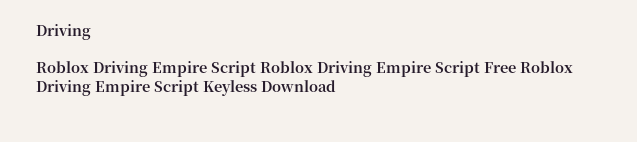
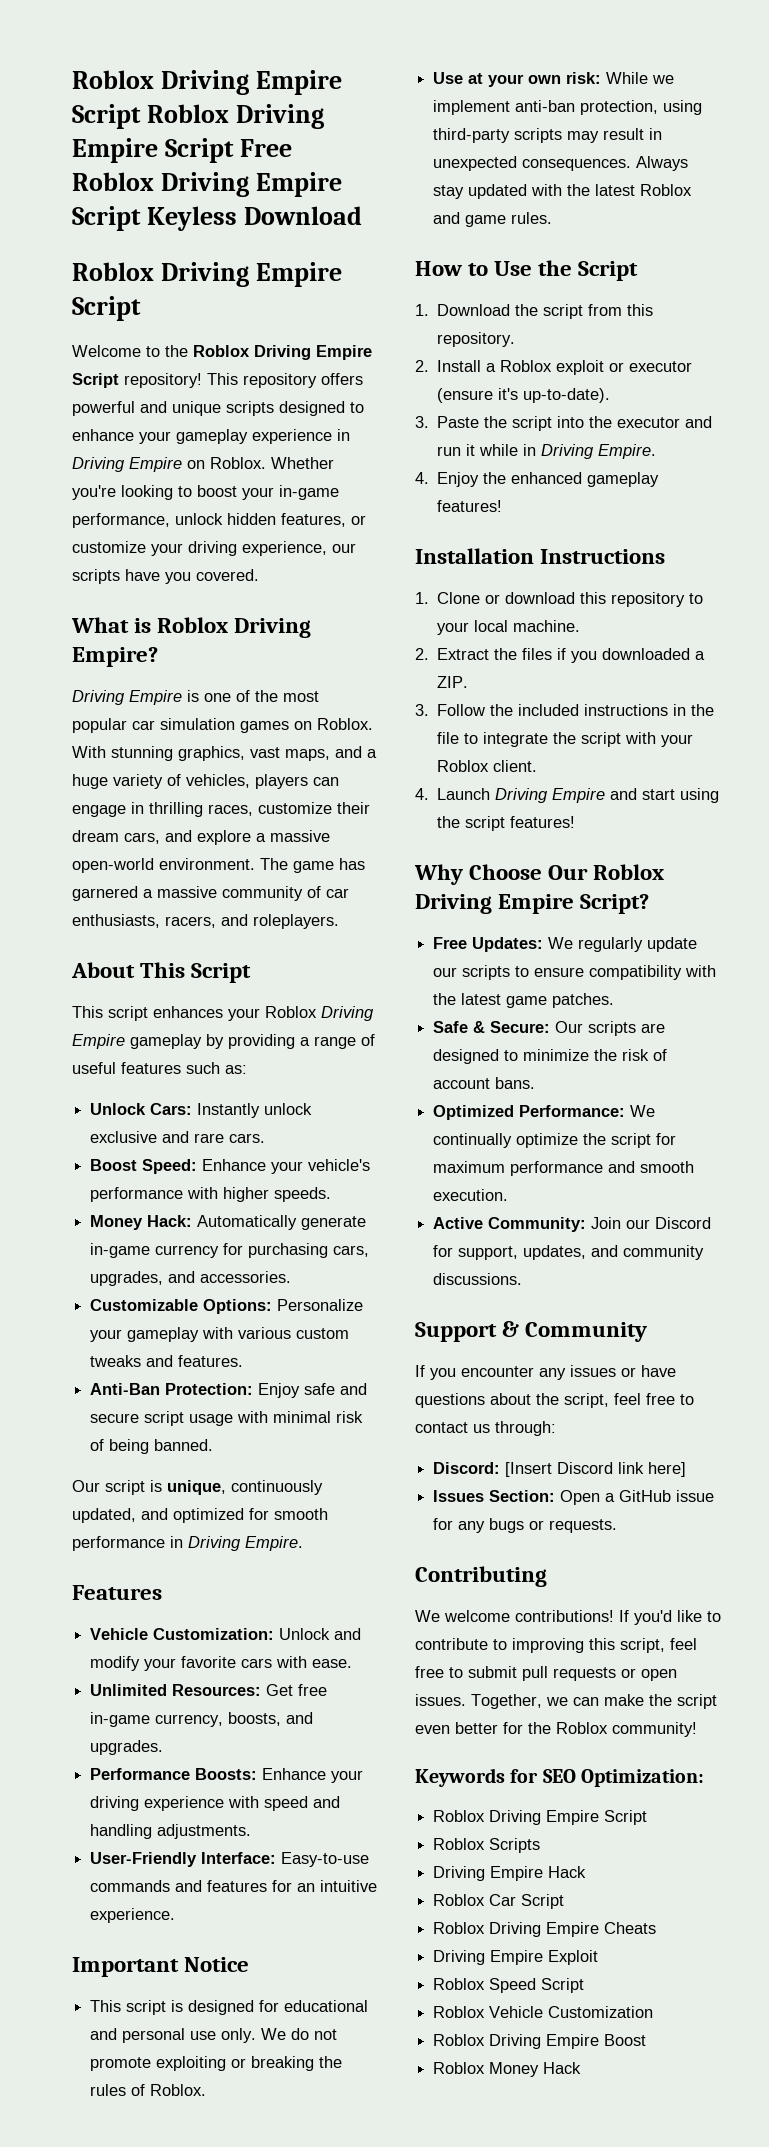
[36,24,91,40] Driving // -> (72, 79) none
(336, 86) none -> [72,262,343,287] [72,296,141,321] [72,345,372,360] [72,373,363,388] [72,401,364,416] [72,429,350,444] [72,457,334,472] [72,485,339,500] [72,513,366,528] [72,541,356,556] [72,569,259,584] [71,617,312,638] [72,647,158,667] [72,690,319,705] [72,718,373,733] [72,746,377,761] [72,774,339,789] [72,802,370,817] [72,830,330,845] [72,858,365,873] [72,886,349,901] [72,914,339,929] [71,962,252,983] [72,1006,374,1021] [72,1034,375,1049] [72,1062,247,1074] [90,1103,313,1118] [90,1131,266,1143] [90,1159,371,1174] [90,1187,332,1202] [90,1215,367,1230] [90,1243,370,1258] [90,1271,292,1286] [90,1299,364,1314] [90,1327,350,1342] [90,1355,244,1367] [90,1383,368,1398] [90,1411,364,1426] [90,1439,214,1454] [72,1480,323,1495] [72,1508,328,1523] [72,1536,303,1551] [72,1585,162,1600] [90,1628,362,1640] [90,1656,353,1671] [90,1684,328,1696] [90,1712,314,1727] [90,1740,164,1755] [90,1768,364,1783] [90,1796,341,1811] [90,1824,252,1839] [90,1852,370,1867] [90,1880,378,1892] [90,1908,176,1923] [72,1957,250,1977] [90,2000,369,2015] [90,2028,338,2043] [90,2056,343,2071] [90,2084,207,2096] [433,72,675,87] [433,100,703,115] [433,128,663,143] [433,156,689,171] [433,184,693,199] [433,212,553,227] [415,260,639,281] [415,304,654,319] [437,332,516,347] [415,360,693,375] [437,388,611,403] [415,416,713,431] [437,444,657,459] [415,472,660,487] [437,500,503,512] [415,548,666,564] [415,592,704,607] [437,620,581,635] [415,648,706,663] [437,676,469,688] [415,704,715,716] [437,732,694,747] [437,760,538,772] [415,788,720,803] [437,816,576,831] [414,864,665,885] [415,894,650,914] [433,937,698,952] [433,965,717,980] [433,993,615,1008] [433,1021,666,1036] [433,1049,668,1064] [433,1077,536,1089] [433,1105,656,1120] [433,1133,677,1148] [433,1161,695,1176] [433,1189,509,1201] [433,1217,712,1232] [433,1245,705,1260] [433,1273,523,1285] [415,1321,648,1342] [415,1365,676,1380] [415,1393,694,1408] [415,1421,556,1436] [433,1462,687,1477] [433,1490,715,1505] [433,1518,618,1533] [415,1566,547,1587] [415,1610,721,1625] [415,1638,697,1653] [415,1666,677,1681] [415,1694,717,1709] [415,1722,697,1737] [415,1768,704,1787] [433,1810,648,1825] [433,1838,541,1853] [433,1866,587,1881] [433,1894,565,1909] [433,1922,657,1937] [433,1950,599,1965] [433,1978,585,1993] [433,2006,654,2018] [433,2034,647,2049] [433,2062,582,2077] // Roblox Driving Empire Script // Welcome to the Roblox Driving Empire Script repository! This repository offers powerful and unique scripts designed to enhance your gameplay experience in Driving Empire on Roblox. Whether you're looking to boost your in-game performance, unlock hidden features, or customize your driving experience, our scripts have you covered. // What is Roblox Driving Empire? // Driving Empire is one of the most popular car simulation games on Roblox. With stunning graphics, vast maps, and a huge variety of vehicles, players can engage in thrilling races, customize their dream cars, and explore a massive open-world environment. The game has garnered a massive community of car enthusiasts, racers, and roleplayers. // About This Script // This script enhances your Roblox Driving Empire gameplay by providing a range of useful features such as: // Unlock Cars: Instantly unlock exclusive and rare cars. // Boost Speed: Enhance your vehicle's performance with higher speeds. // Money Hack: Automatically generate in-game currency for purchasing cars, upgrades, and accessories. // Customizable Options: Personalize your gameplay with various custom tweaks and features. // Anti-Ban Protection: Enjoy safe and secure script usage with minimal risk of being banned. // Our script is unique, continuously updated, and optimized for smooth performance in Driving Empire. // Features // Vehicle Customization: Unlock and modify your favorite cars with ease. // Unlimited Resources: Get free in-game currency, boosts, and upgrades. // Performance Boosts: Enhance your driving experience with speed and handling adjustments. // User-Friendly Interface: Easy-to-use commands and features for an intuitive experience. // Important Notice // This script is designed for educational and personal use only. We do not promote exploiting or breaking the rules of Roblox. // Use at your own risk: While we implement anti-ban protection, using third-party scripts may result in unexpected consequences. Always stay updated with the latest Roblox and game rules. // How to Use the Script // 1. Download the script from this repository. // 2. Install a Roblox exploit or executor (ensure it's up-to-date). // 3. Paste the script into the executor and run it while in Driving Empire. // 4. Enjoy the enhanced gameplay features! // Installation Instructions // 1. Clone or download this repository to your local machine. // 2. Extract the files if you downloaded a ZIP. // 3. Follow the included instructions in the file to integrate the script with your Roblox client. // 4. Launch Driving Empire and start using the script features! // Why Choose Our Roblox Driving Empire Script? // Free Updates: We regularly update our scripts to ensure compatibility with the latest game patches. // Safe & Secure: Our scripts are designed to minimize the risk of account bans. // Optimized Performance: We continually optimize the script for maximum performance and smooth execution. // Active Community: Join our Discord for support, updates, and community discussions. // Support & Community // If you encounter any issues or have questions about the script, feel free to contact us through: // Discord: [Insert Discord link here] // Issues Section: Open a GitHub issue for any bugs or requests. // Contributing // We welcome contributions! If you'd like to contribute to improving this script, feel free to submit pull requests or open issues. Together, we can make the script even better for the Roblox community! // Keywords for SEO Optimization: // Roblox Driving Empire Script // Roblox Scripts // Driving Empire Hack // Roblox Car Script // Roblox Driving Empire Cheats // Driving Empire Exploit // Roblox Speed Script // Roblox Vehicle Customization // Roblox Driving Empire Boost // Roblox Money Hack

